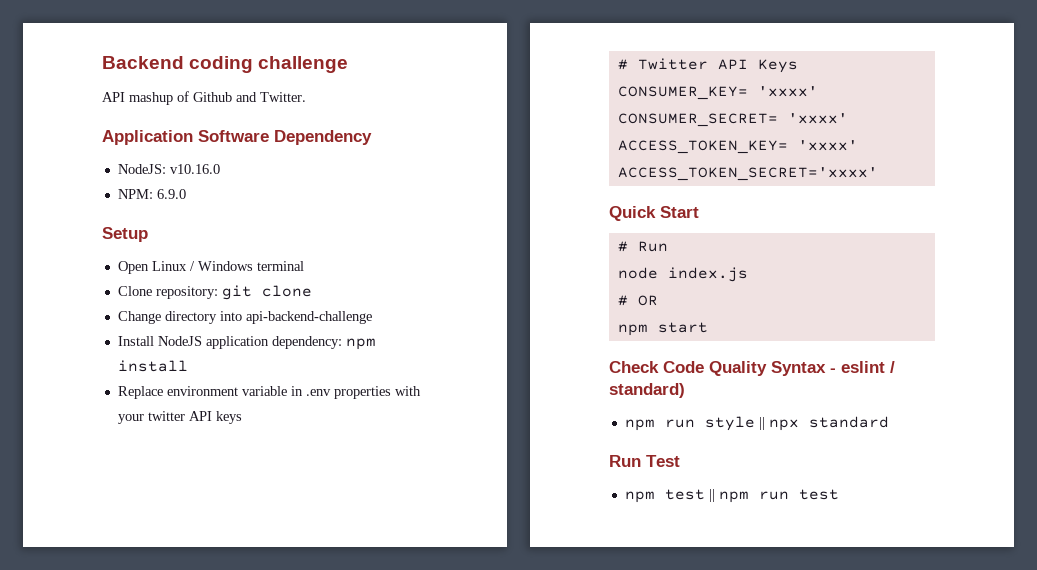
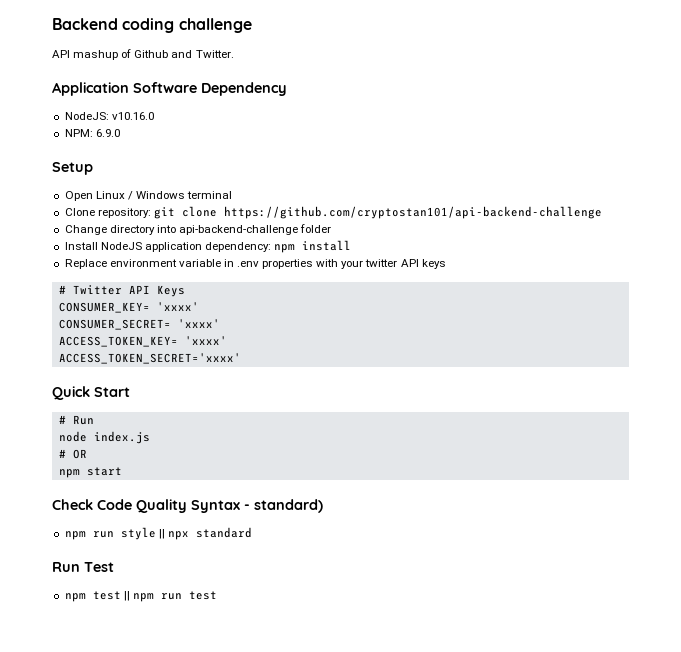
(312, 291) none -> [223,206,602,219] https://github.com/cryptostan101/api-backend-challenge
(372, 317) none -> [300,224,332,233] folder
[841,361,895,373] eslint / -> (250, 507) none

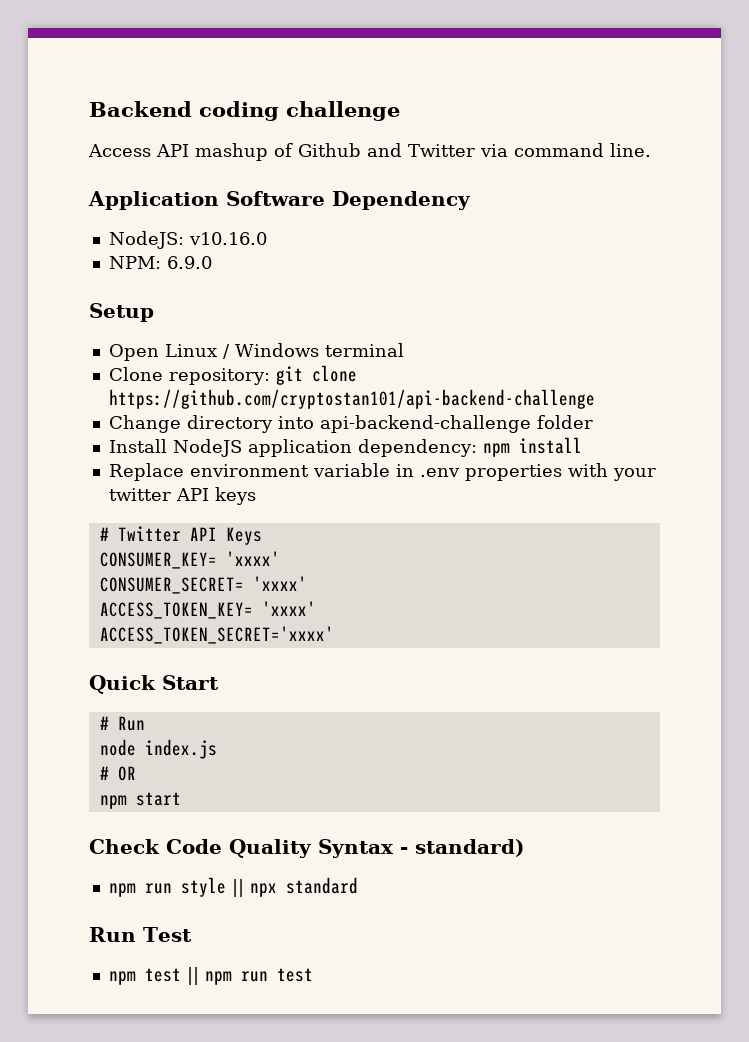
(252, 25) none -> [88,144,151,157] Access
[195,50,234,58] Twitter. -> [408,143,651,157] Twitter via command line.

